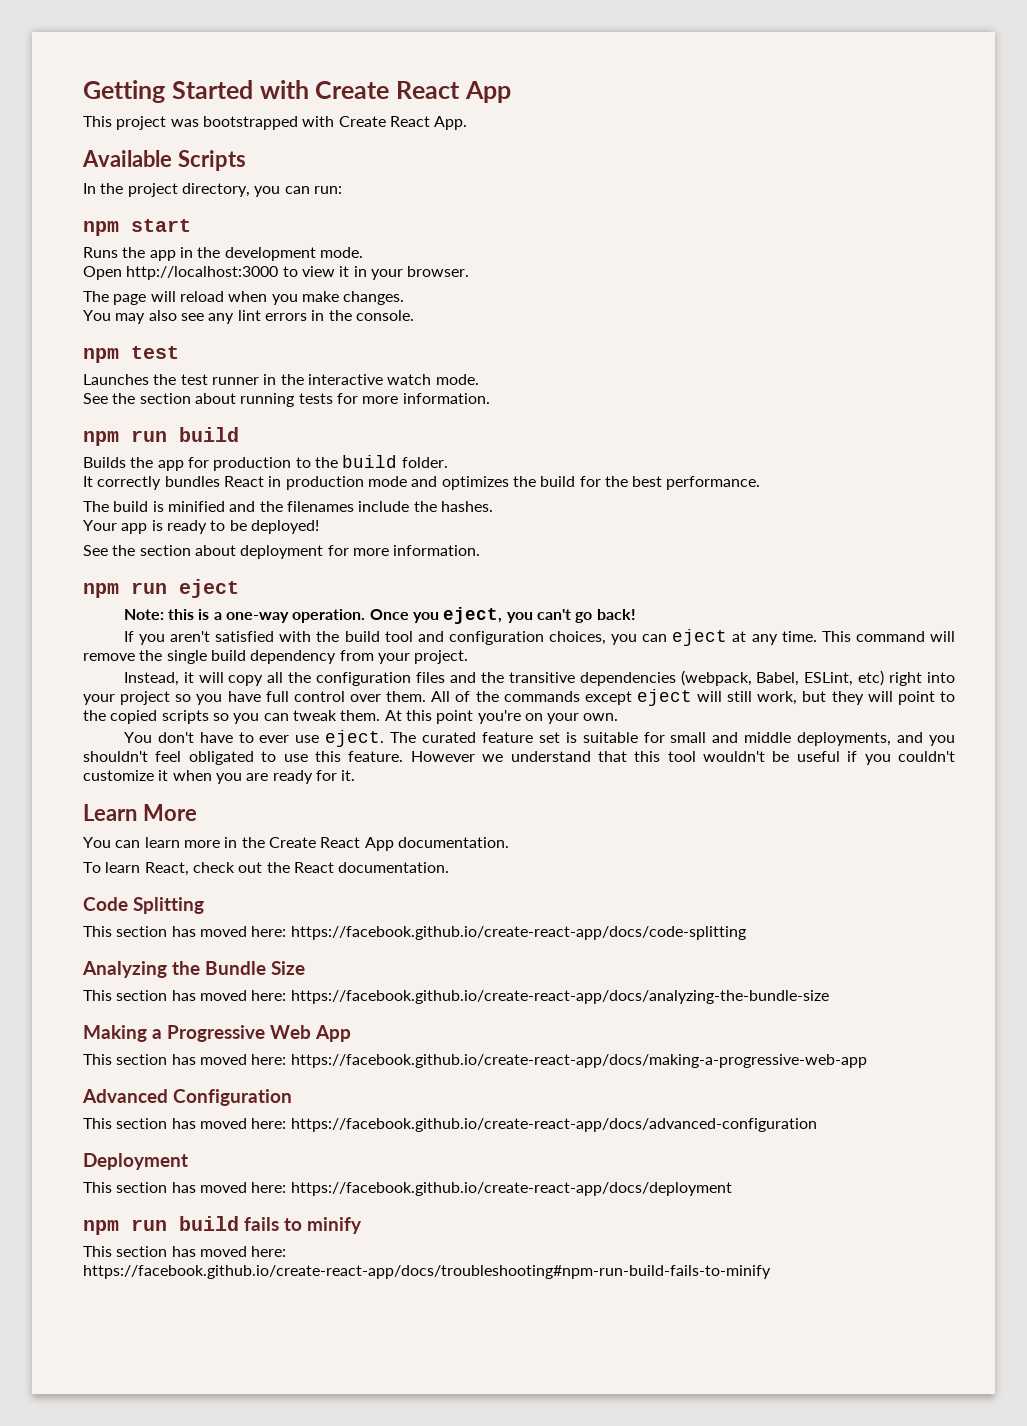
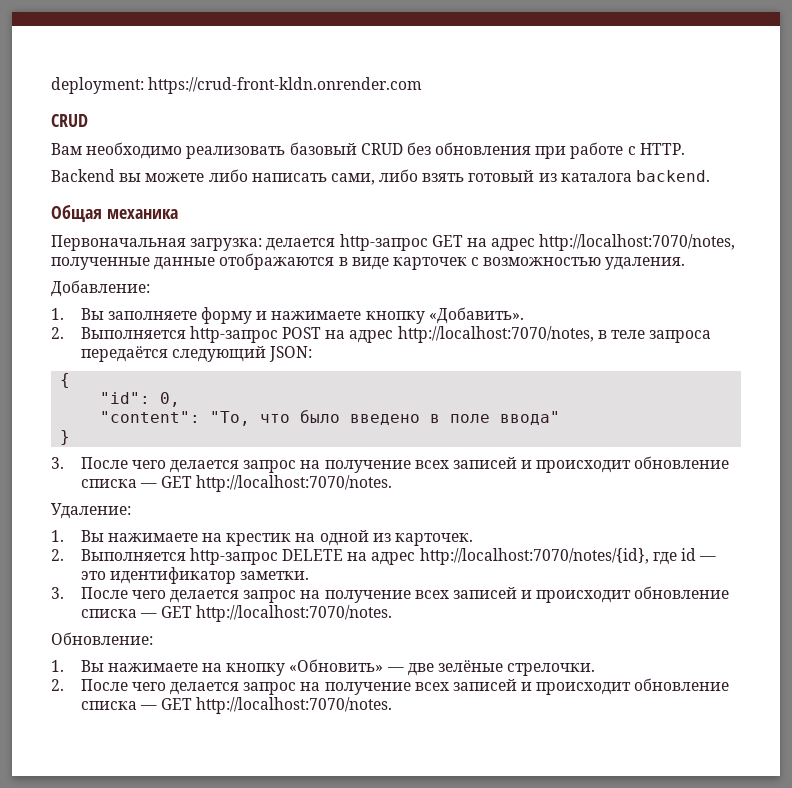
[83,80,511,103] [83,116,468,130] [82,150,246,171] [83,183,342,197] [83,219,191,236] [83,247,363,261] [83,266,470,280] [83,291,405,305] [83,310,414,324] [83,346,179,363] [83,374,479,385] [83,393,490,407] [83,427,239,446] [83,455,448,471] [83,476,761,490] [83,501,493,512] [83,520,319,534] [83,545,481,559] [83,579,239,598] [123,607,636,624] [123,629,956,646] [83,650,469,664] [123,670,956,686] [83,689,955,706] [83,710,619,724] [123,730,956,747] [83,751,956,765] [83,770,356,784] [83,804,197,821] [83,837,509,851] [83,862,450,876] [83,897,204,914] [83,926,746,940] [82,961,305,978] [83,990,829,1004] [83,1025,351,1042] [83,1054,867,1068] [82,1089,292,1106] [83,1118,817,1132] [83,1153,188,1170] [83,1182,732,1196] [83,1216,362,1235] [83,1246,287,1257] [83,1265,771,1279] Getting Started with Create React App // This project was bootstrapped with Create React App. // Available Scripts // In the project directory, you can run: // npm start // Runs the app in the development mode. // Open http://localhost:3000 to view it in your browser. // The page will reload when you make changes. // You may also see any lint errors in the console. // npm test // Launches the test runner in the interactive watch mode. // See the section about running tests for more information. // npm run build // Builds the app for production to the build folder. // It correctly bundles React in production mode and optimizes the build for the best performance. // The build is minified and the filenames include the hashes. // Your app is ready to be deployed! // See the section about deployment for more information. // npm run eject // Note: this is a one-way operation. Once you eject, you can't go back! // If you aren't satisfied with the build tool and configuration choices, you can eject at any time. This command will remove the single build dependency from your project. // Instead, it will copy all the configuration files and the transitive dependencies (webpack, Babel, ESLint, etc) right into your project so you have full control over them. All of the commands except eject will still work, but they will point to the copied scripts so you can tweak them. At this point you're on your own. // You don't have to ever use eject. The curated feature set is suitable for small and middle deployments, and you shouldn't feel obligated to use this feature. However we understand that this tool wouldn't be useful if you couldn't customize it when you are ready for it. // Learn More // You can learn more in the Create React App documentation. // To learn React, check out the React documentation. // Code Splitting // This section has moved here: https://facebook.github.io/create-react-app/docs/code-splitting // Analyzing the Bundle Size // This section has moved here: https://facebook.github.io/create-react-app/docs/analyzing-the-bundle-size // Making a Progressive Web App // This section has moved here: https://facebook.github.io/create-react-app/docs/making-a-progressive-web-app // Advanced Configuration // This section has moved here: https://facebook.github.io/create-react-app/docs/advanced-configuration // Deployment // This section has moved here: https://facebook.github.io/create-react-app/docs/deployment // npm run build fails to minify // This section has moved here: https://facebook.github.io/create-react-app/docs/troubleshooting#npm-run-build-fails-to-minify -> [51,77,423,94] [51,114,88,127] [51,142,685,159] [51,169,711,185] [51,205,178,222] [51,234,736,251] [51,253,686,270] [51,280,150,297] [51,307,524,324] [51,326,712,343] [80,346,312,362] [60,373,71,388] [100,392,181,407] [100,410,561,426] [60,430,71,445] [51,456,730,473] [80,475,393,492] [51,503,131,519] [51,530,473,546] [51,548,717,565] [80,567,309,584] [51,586,730,603] [80,605,393,622] [51,632,153,645] [51,659,596,676] [51,678,730,695] [80,697,393,714] deployment: https://crud-front-kldn.onrender.com // CRUD // Вам необходимо реализовать базовый CRUD без обновления при работе с HTTP. // Backend вы можете либо написать сами, либо взять готовый из каталога backend. // Общая механика // Первоначальная загрузка: делается http-запрос GET на адрес http://localhost:7070/notes, полученные данные отображаются в виде карточек с возможностью удаления. // Добавление: // 1. Вы заполняете форму и нажимаете кнопку «Добавить». // 2. Выполняется http-запрос POST на адрес http://localhost:7070/notes, в теле запроса передаётся следующий JSON: // { // "id": 0, // "content": "То, что было введено в поле ввода" // } // 3. После чего делается запрос на получение всех записей и происходит обновление списка — GET http://localhost:7070/notes. // Удаление: // 1. Вы нажимаете на крестик на одной из карточек. // 2. Выполняется http-запрос DELETE на адрес http://localhost:7070/notes/{id}, где id — это идентификатор заметки. // 3. После чего делается запрос на получение всех записей и происходит обновление списка — GET http://localhost:7070/notes. // Обновление: // 1. Вы нажимаете на кнопку «Обновить» — две зелёные стрелочки. // 2. После чего делается запрос на получение всех записей и происходит обновление списка — GET http://localhost:7070/notes.

